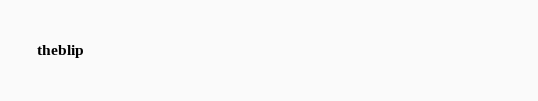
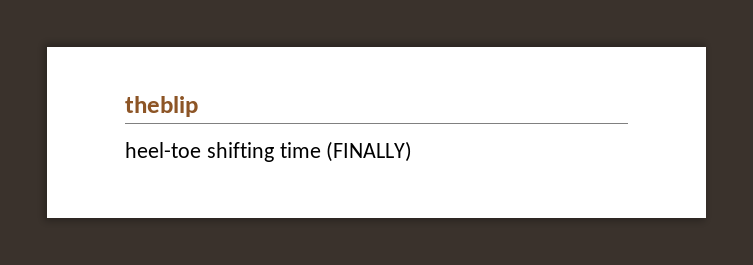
(84, 51) none -> [125,141,413,162] // heel-toe shifting time (FINALLY)

